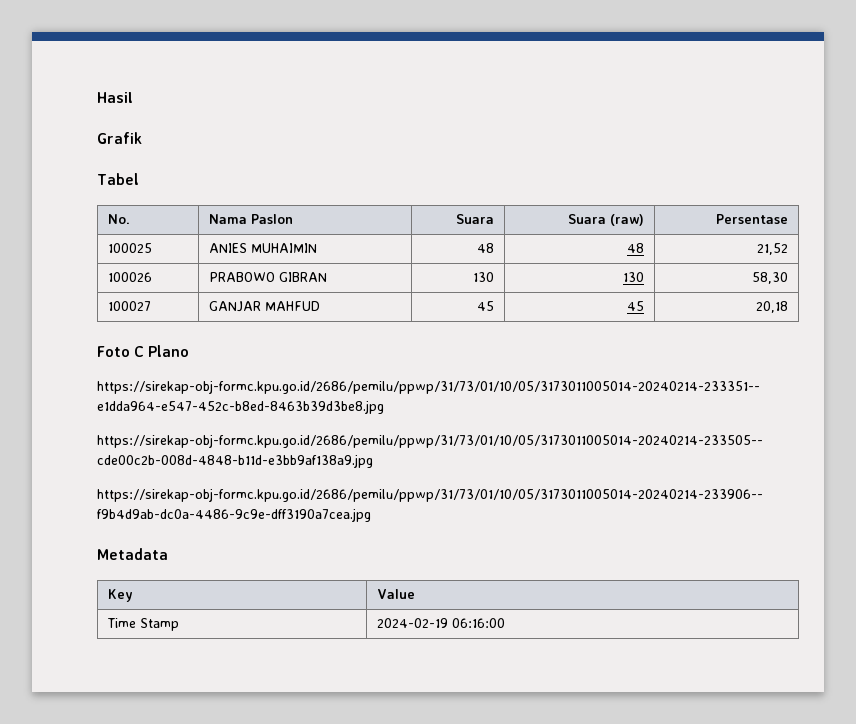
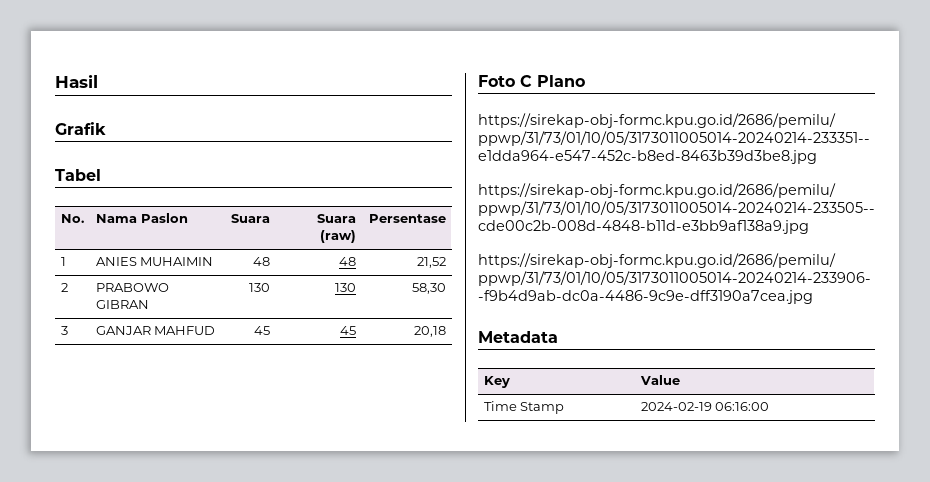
[108,243,153,253] 100025 -> [60,257,66,266] 1
[108,272,153,282] 100026 -> [60,283,68,292] 2
[108,301,152,311] 100027 -> [60,326,68,335] 3

